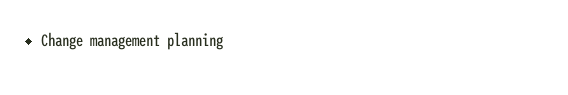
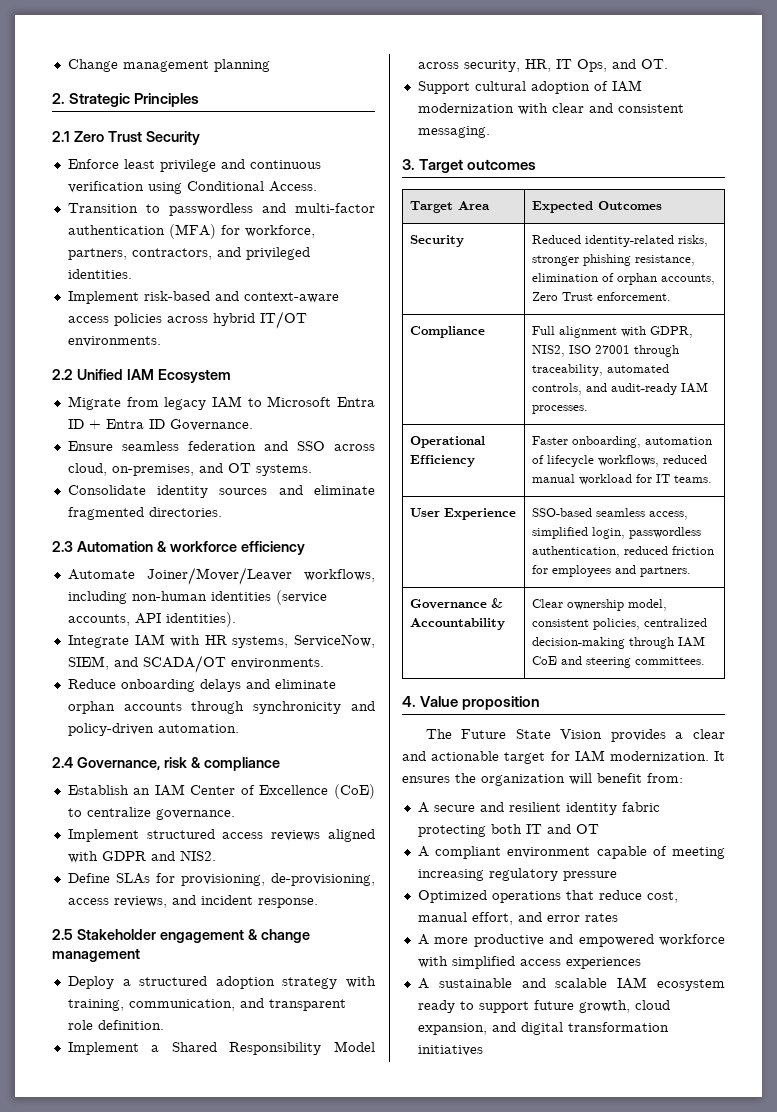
(224, 41) none -> [52,93,200,107] [52,131,200,145] [67,159,321,172] [67,181,317,194] [67,203,375,216] [67,224,315,239] [67,247,310,260] [67,269,132,279] [67,291,339,304] [67,311,307,329] [67,336,161,347] [52,369,231,383] [67,396,376,410] [67,419,253,431] [67,441,375,451] [67,463,312,476] [67,485,375,498] [67,507,222,520] [52,541,305,555] [67,567,375,585] [67,590,327,605] [67,612,236,627] [67,634,376,648] [67,655,324,673] [67,679,336,692] [67,701,375,714] [67,723,239,736] [52,757,280,771] [67,784,375,799] [67,807,235,820] [67,829,375,842] [67,850,216,863] [67,873,375,886] [67,895,318,908] [52,929,310,943] [52,948,140,962] [67,976,377,989] [67,998,346,1011] [67,1020,164,1030] [67,1041,375,1055] [417,59,668,72] [417,80,642,94] [417,103,684,115] [417,126,490,138] [402,159,537,173] [409,201,490,213] [531,201,662,213] [409,235,464,247] [531,235,708,247] [531,254,695,266] [531,273,715,285] [531,292,671,301] [409,326,485,338] [531,326,693,338] [531,345,679,357] [531,364,669,376] [531,382,708,395] [531,405,588,414] [409,436,485,448] [409,455,475,467] [531,436,712,448] [531,455,707,467] [531,474,712,485] [409,508,516,520] [531,508,688,520] [531,527,701,539] [531,546,714,558] [531,565,691,577] [409,598,503,609] [409,618,505,630] [531,599,667,611] [531,618,707,630] [531,636,705,649] [531,656,705,668] [402,696,541,710] [425,729,725,742] [402,750,725,764] [402,773,683,786] [417,802,660,815] [417,824,599,837] [417,846,725,859] [417,868,617,881] [417,890,678,903] [417,912,618,925] [417,934,725,947] [417,956,641,969] [417,977,725,991] [417,1000,670,1013] [417,1022,669,1035] [417,1045,483,1056] // 2. Strategic Principles // 2.1 Zero Trust Security // Enforce least privilege and continuous verification using Conditional Access. // Transition to passwordless and multi-factor authentication (MFA) for workforce, partners, contractors, and privileged identities. // Implement risk-based and context-aware access policies across hybrid IT/OT environments. // 2.2 Unified IAM Ecosystem // Migrate from legacy IAM to Microsoft Entra ID + Entra ID Governance. // Ensure seamless federation and SSO across cloud, on-premises, and OT systems. // Consolidate identity sources and eliminate fragmented directories. // 2.3 Automation & workforce efficiency // Automate Joiner/Mover/Leaver workflows, including non-human identities (service accounts, API identities). // Integrate IAM with HR systems, ServiceNow, SIEM, and SCADA/OT environments. // Reduce onboarding delays and eliminate orphan accounts through synchronicity and policy-driven automation. // 2.4 Governance, risk & compliance // Establish an IAM Center of Excellence (CoE) to centralize governance. // Implement structured access reviews aligned with GDPR and NIS2. // Define SLAs for provisioning, de-provisioning, access reviews, and incident response. // 2.5 Stakeholder engagement & change management // Deploy a structured adoption strategy with training, communication, and transparent role definition. // Implement a Shared Responsibility Model across security, HR, IT Ops, and OT. // Support cultural adoption of IAM modernization with clear and consistent messaging. // 3. Target outcomes // Target Area | Expected Outcomes // Security | Reduced identity-related risks, stronger phishing resistance, elimination of orphan accounts, Zero Trust enforcement. // Compliance | Full alignment with GDPR, NIS2, ISO 27001 through traceability, automated controls, and audit-ready IAM processes. // Operational Efficiency | Faster onboarding, automation of lifecycle workflows, reduced manual workload for IT teams. // User Experience | SSO-based seamless access, simplified login, passwordless authentication, reduced friction for employees and partners. // Governance & Accountability | Clear ownership model, consistent policies, centralized decision-making through IAM CoE and steering committees. // 4. Value proposition // The Future State Vision provides a clear and actionable target for IAM modernization. It ensures the organization will benefit from: // A secure and resilient identity fabric protecting both IT and OT // A compliant environment capable of meeting increasing regulatory pressure // Optimized operations that reduce cost, manual effort, and error rates // A more productive and empowered workforce with simplified access experiences // A sustainable and scalable IAM ecosystem ready to support future growth, cloud expansion, and digital transformation initiatives

